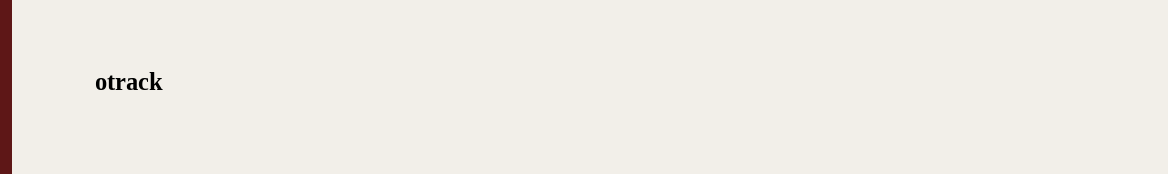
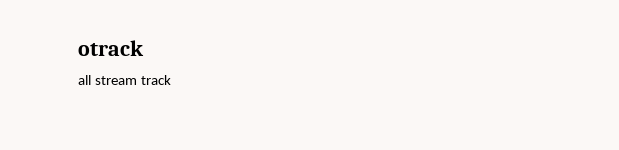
(163, 81) none -> [78,75,171,85] // all stream track

